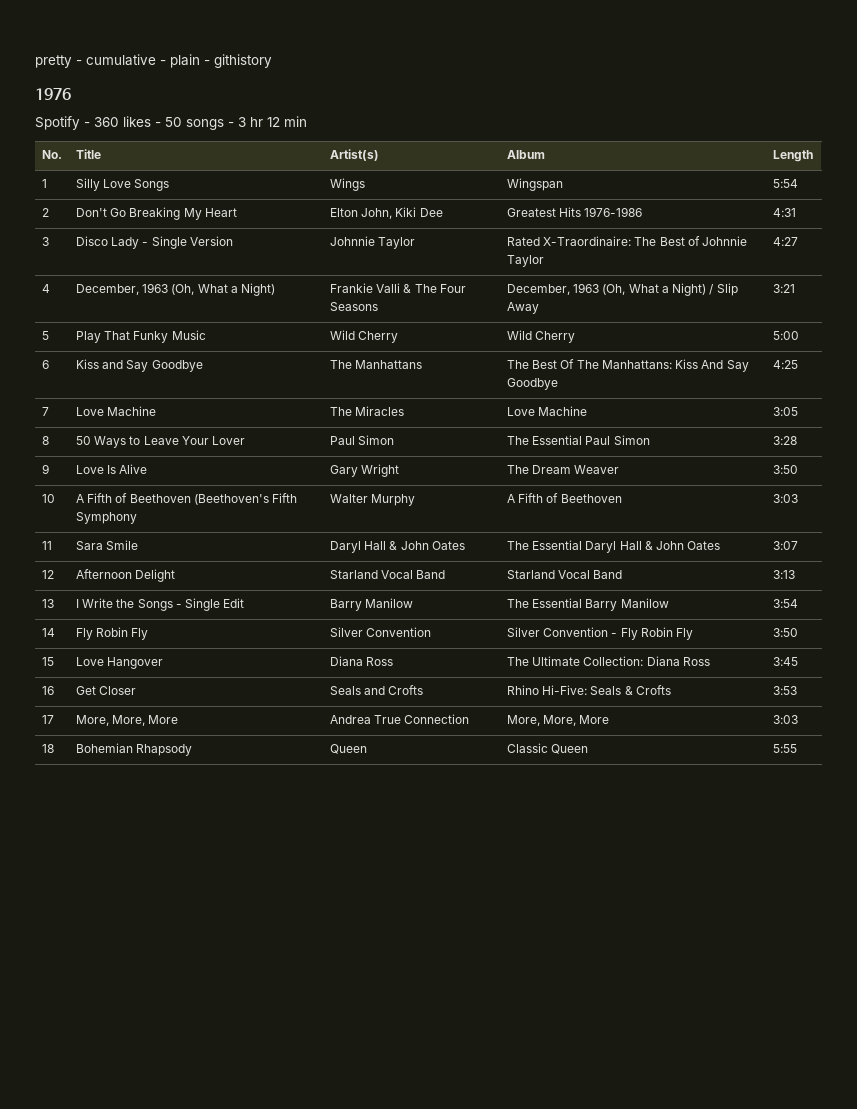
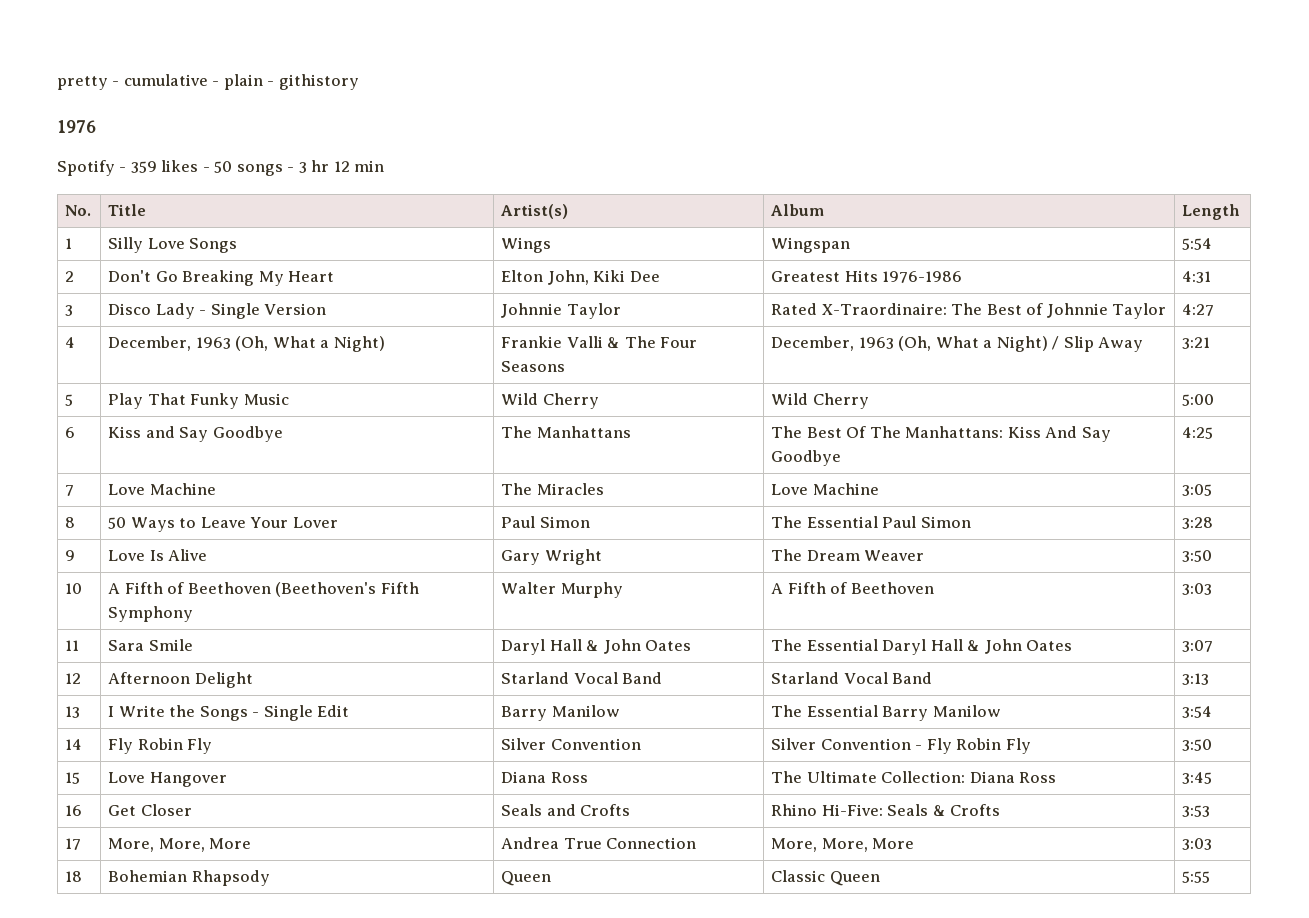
[94,117,119,127] 360 -> [130,161,157,173] 359

